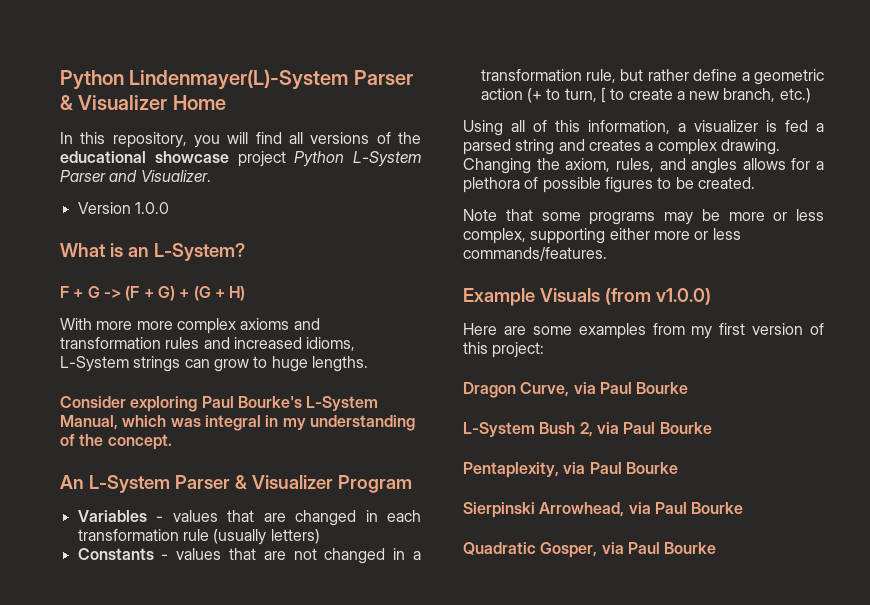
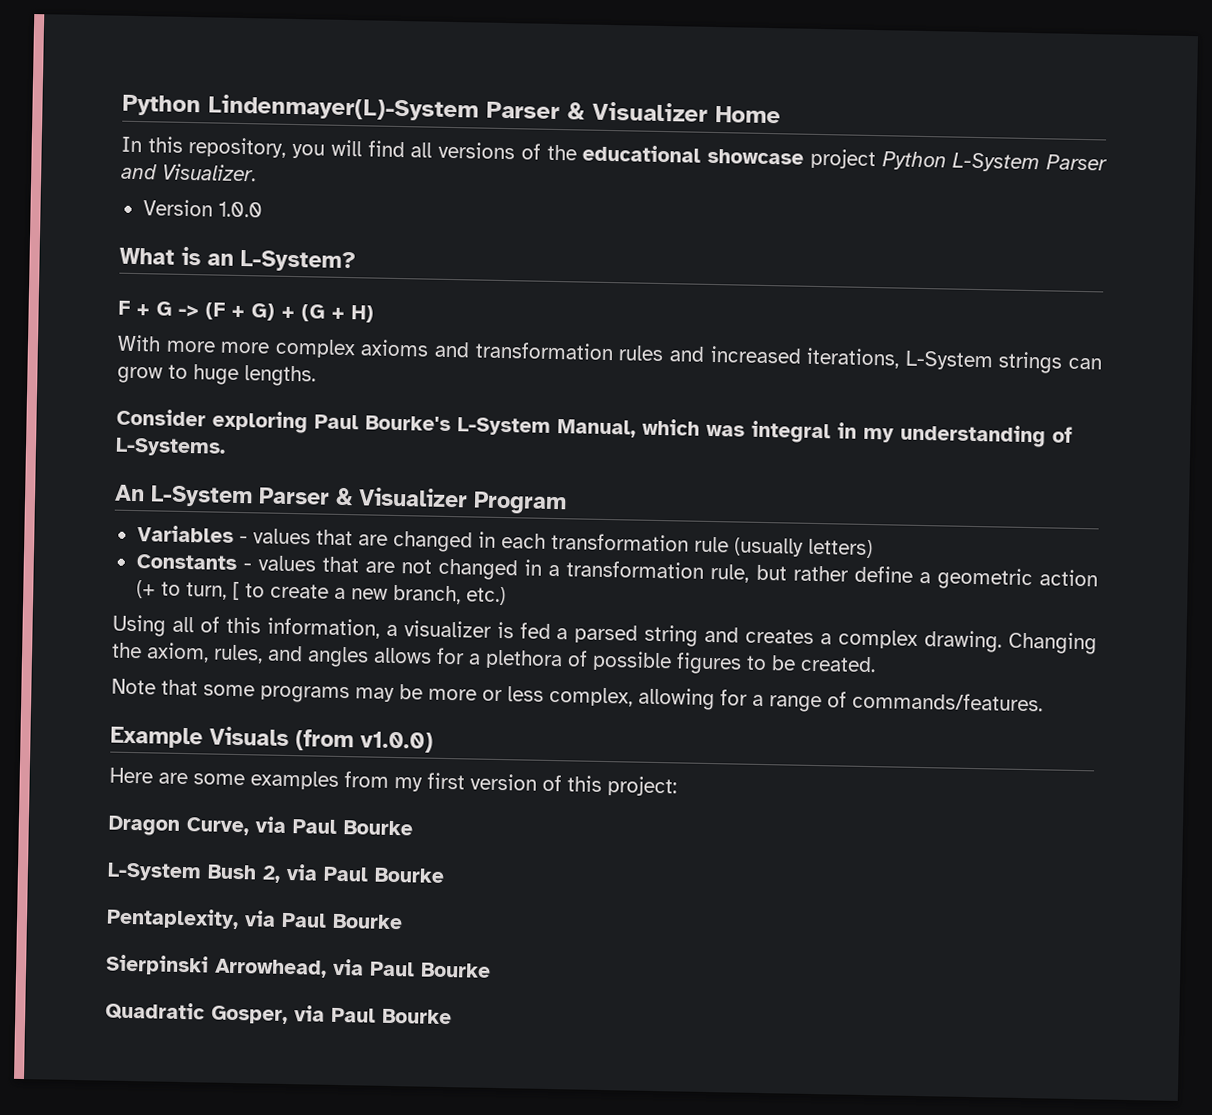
[306,337,356,351] idioms, -> [806,347,901,369] iterations,
[79,434,172,450] the concept. -> [115,437,226,457] L-Systems.
[530,228,741,244] supporting either more or less -> [638,687,847,713] allowing for a range of

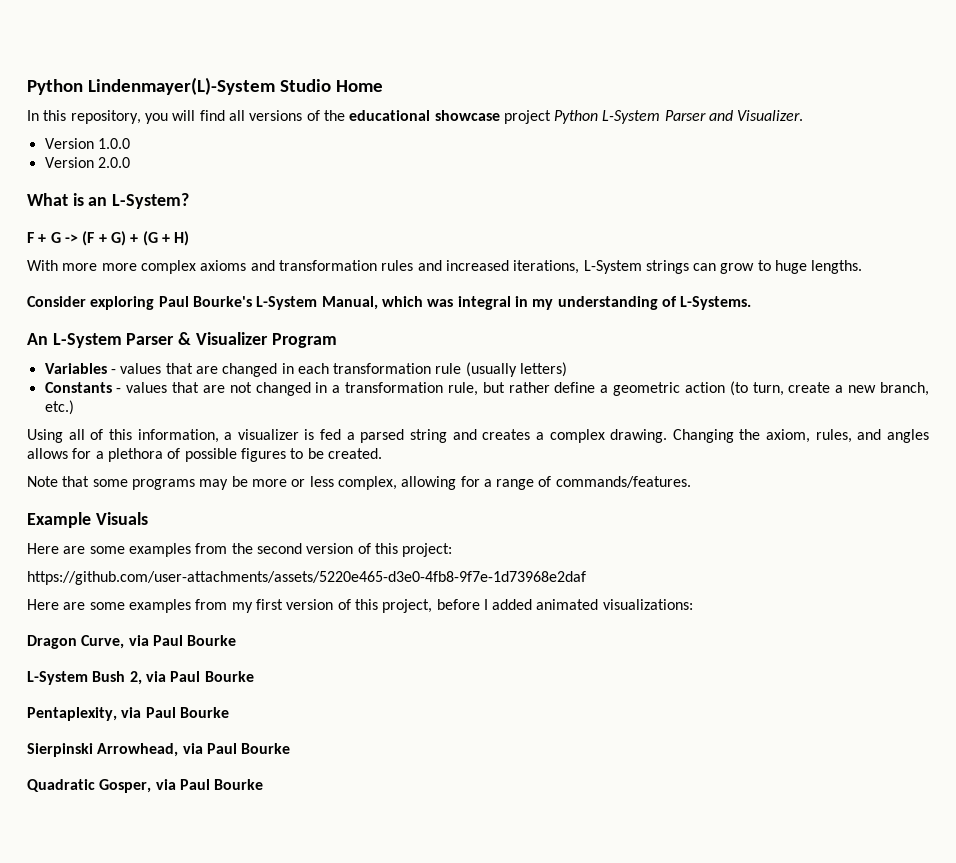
[486,101,708,122] Parser & Visualizer -> [279,79,331,92] Studio
(263, 209) none -> [44,157,130,168] // Version 2.0.0
[135,580,265,601] (+ to turn, [ to -> [729,381,784,396] (to turn,
[295,729,433,753] (from v1.0.0) -> [27,543,453,557] [27,571,586,585] // Here are some examples from the second version of this project: // https://github.com/user-attachments/assets/5220e465-d3e0-4fb8-9f7e-1d73968e2daf
[607,776,677,797] project: -> [382,599,693,613] project, before I added animated visualizations:

